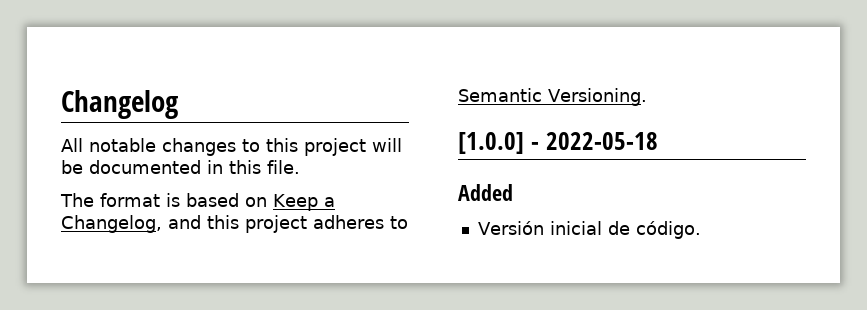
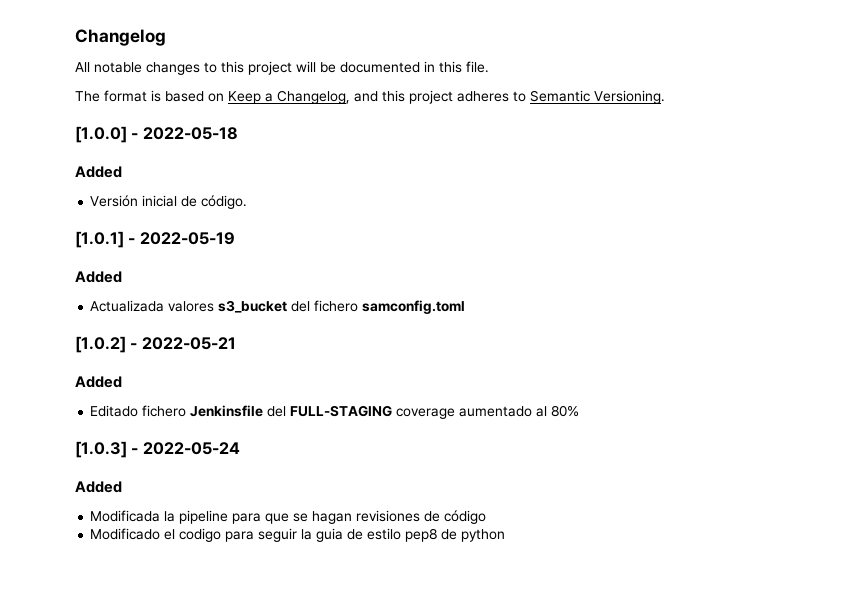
(701, 230) none -> [75,231,235,248] [75,271,122,283] [90,300,466,314] [75,336,236,353] [75,376,122,388] [90,405,580,419] [75,441,240,458] [75,481,122,493] [90,510,487,524] [90,528,506,542] // [1.0.1] - 2022-05-19 // Added // Actualizada valores s3_bucket del fichero samconfig.toml // [1.0.2] - 2022-05-21 // Added // Editado fichero Jenkinsfile del FULL-STAGING coverage aumentado al 80% // [1.0.3] - 2022-05-24 // Added // Modificada la pipeline para que se hagan revisiones de código // Modificado el codigo para seguir la guia de estilo pep8 de python

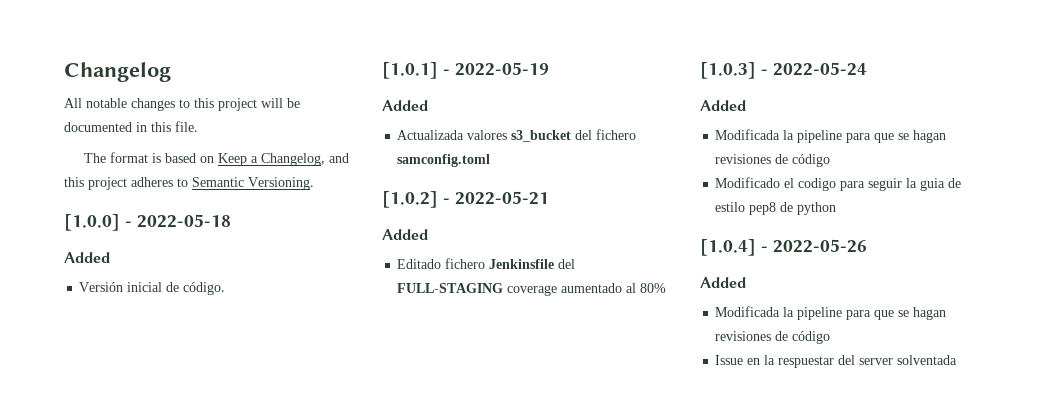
(506, 535) none -> [700,239,868,256] [700,277,746,288] [715,306,947,320] [715,331,831,344] [715,355,958,368] // [1.0.4] - 2022-05-26 // Added // Modificada la pipeline para que se hagan revisiones de código // Issue en la respuestar del server solventada

